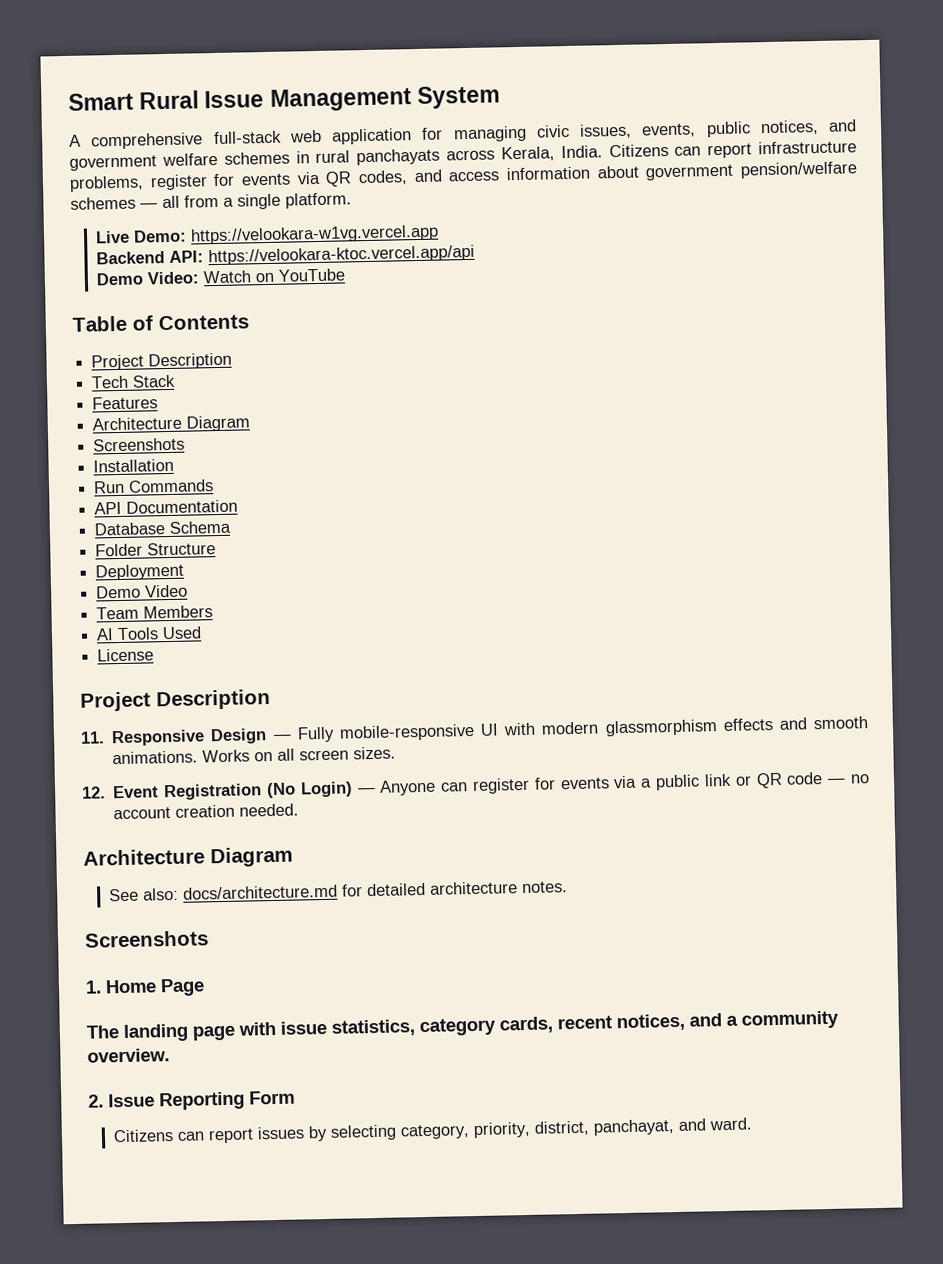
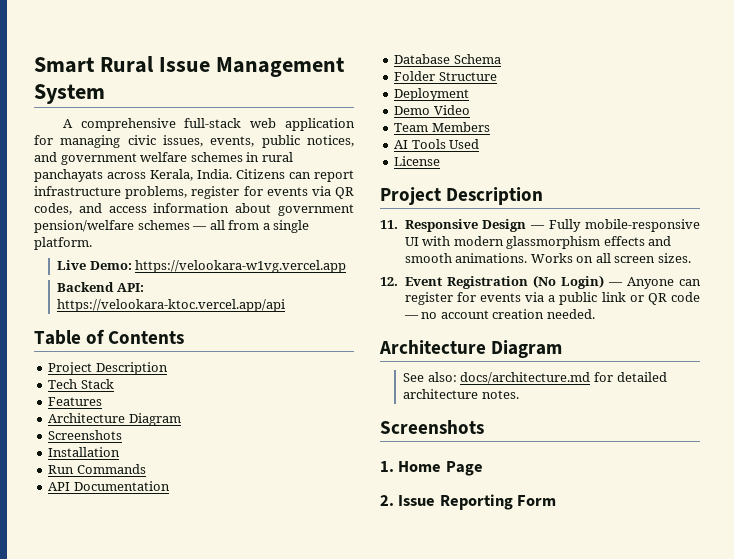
[96,268,346,286] // Demo Video: Watch on YouTube -> (286, 305) none
[86,1010,839,1042] [87,1048,170,1063] [88,1090,295,1111] [113,1117,753,1144] The landing page with issue statistics, category cards, recent notices, and a community overview. // 2. Issue Reporting Form // Citizens can report issues by selecting category, priority, district, panchayat, and ward. -> [380,494,557,510] 2. Issue Reporting Form

